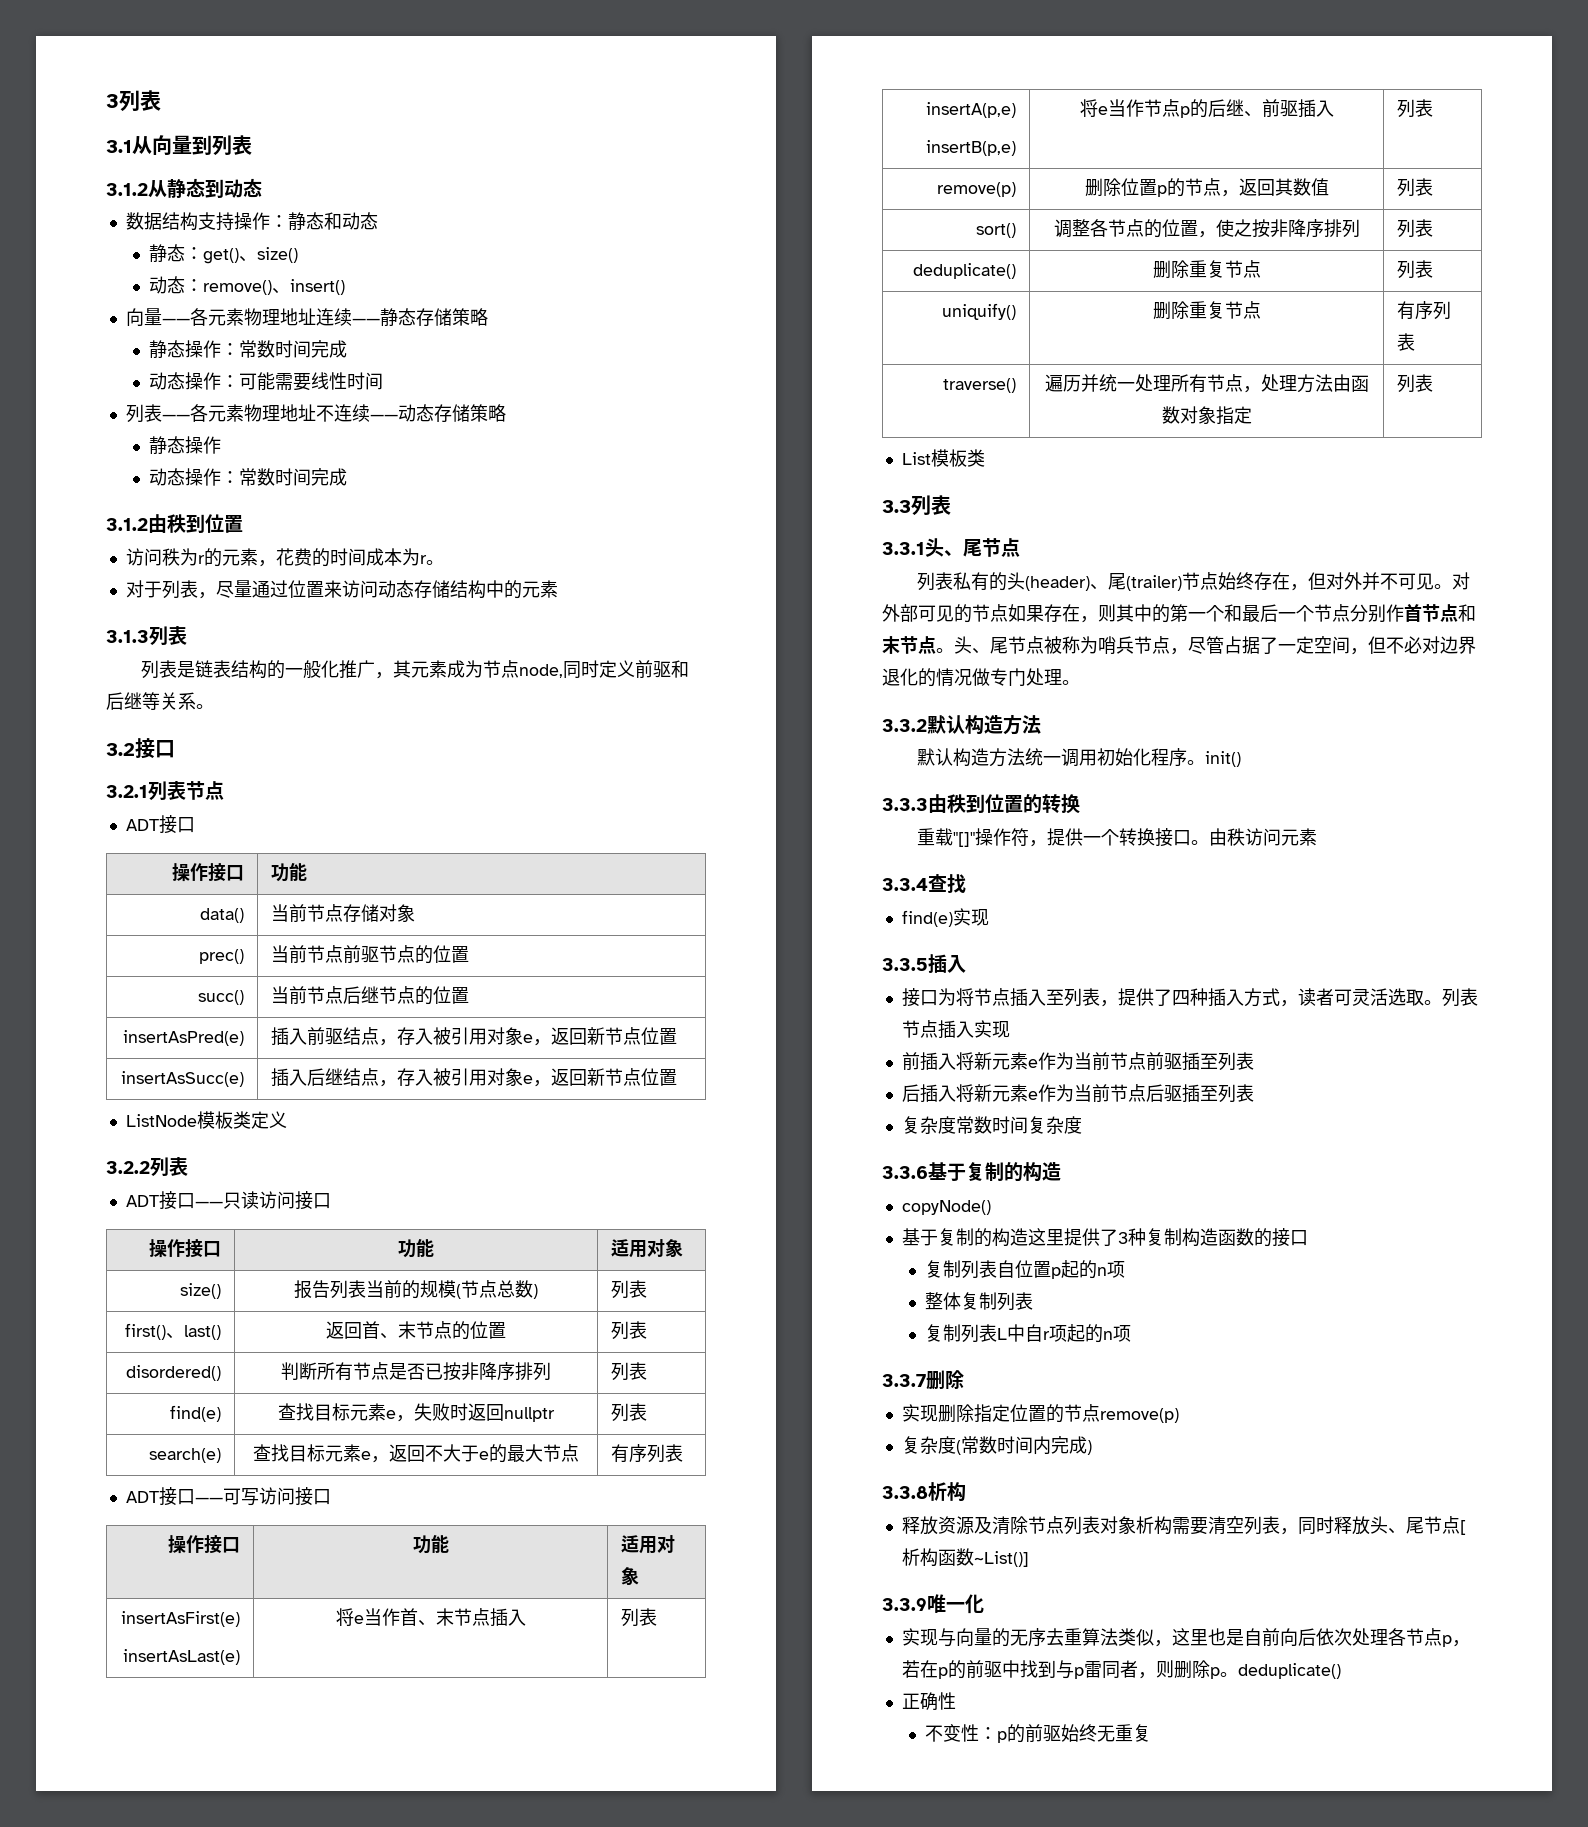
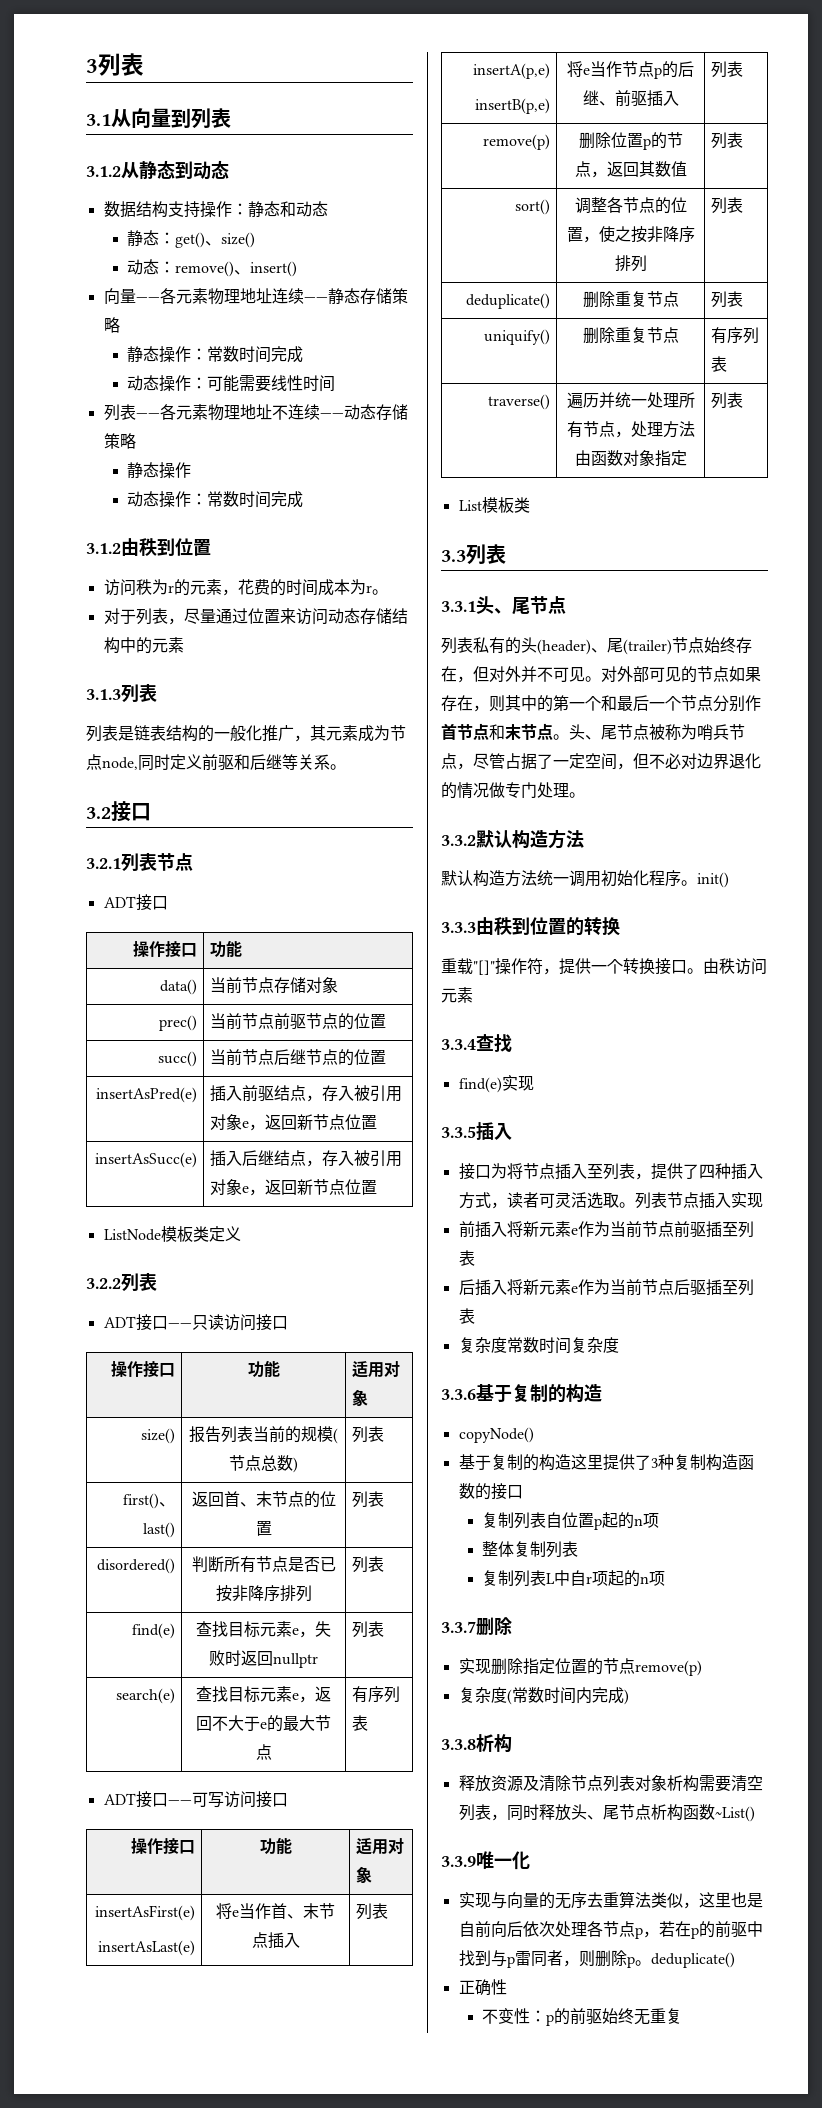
[1459,1520,1466,1535] [ -> (651, 1812) none
[973,1551,1029,1567] ~List()] -> [714,1806,755,1822] ~List()

